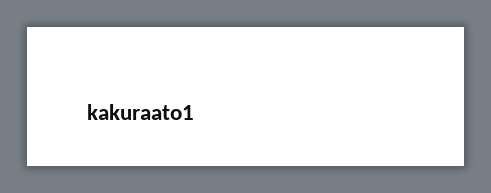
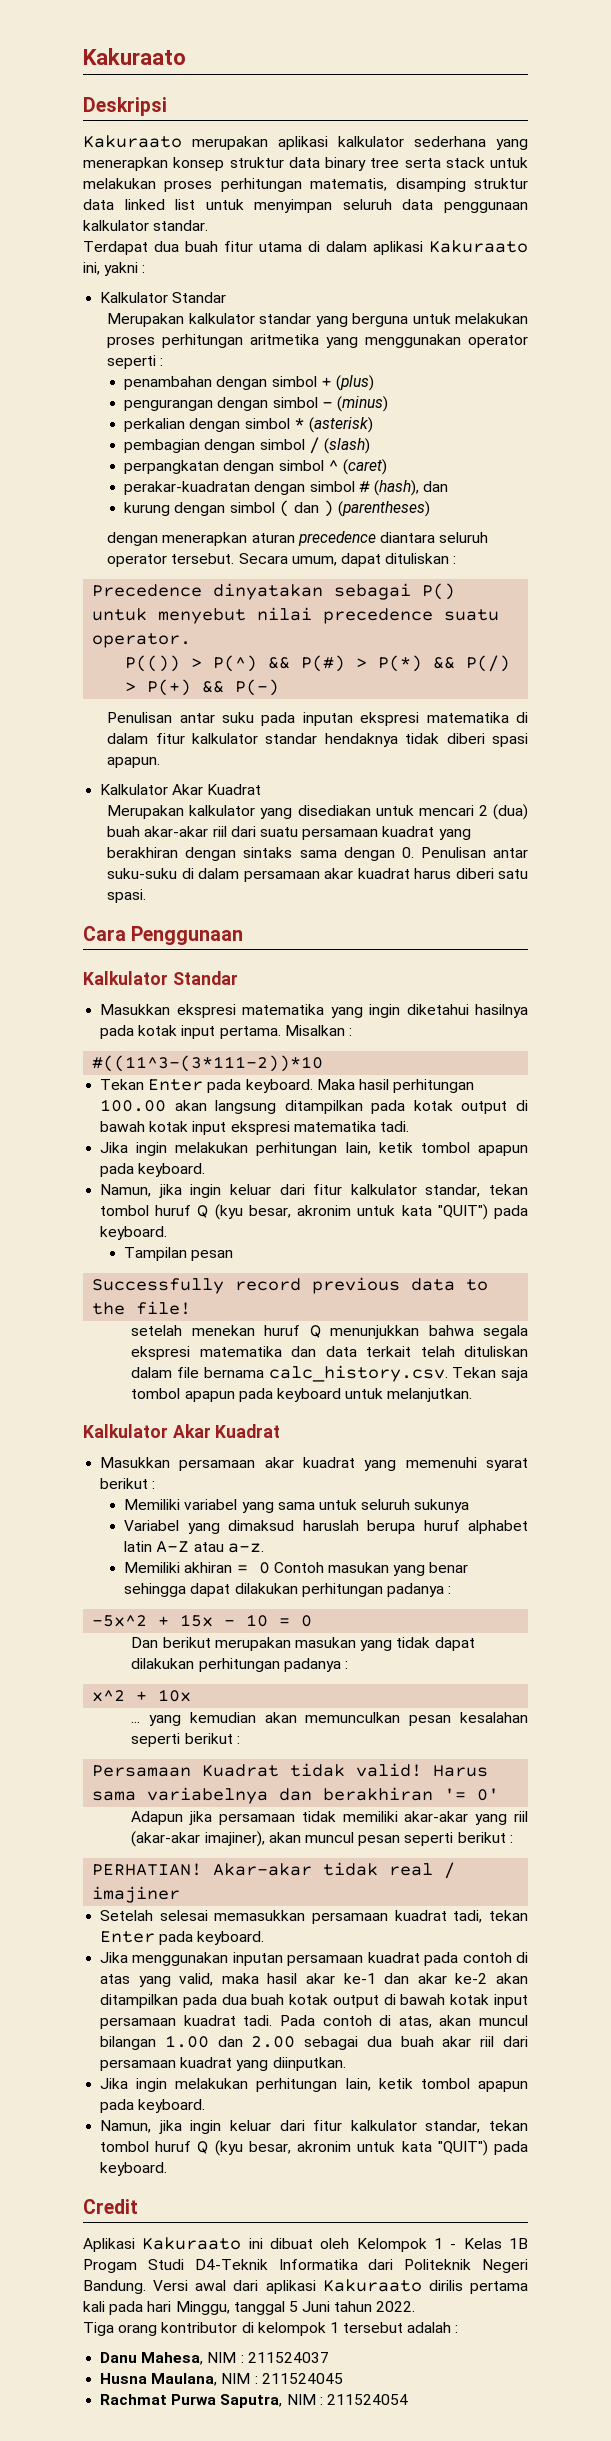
[87,104,194,120] kakuraato1 -> [83,48,186,65] [83,97,167,116] [83,135,528,150] [83,157,528,171] [83,178,528,192] [83,199,528,213] [83,220,209,231] [83,240,528,255] [83,262,146,276] [100,292,227,303] [107,313,528,327] [107,334,528,348] [107,355,164,369] [124,375,374,391] [124,396,388,412] [124,417,373,433] [124,437,370,454] [124,459,387,475] [124,480,449,496] [124,500,431,517] [107,531,489,546] [107,553,457,567] [92,583,456,600] [92,607,500,624] [92,633,192,648] [125,655,511,672] [125,679,280,696] [107,712,528,726] [107,733,528,747] [107,757,161,768] [100,784,262,795] [107,804,528,820] [107,826,471,840] [107,847,528,861] [107,868,528,882] [107,889,147,903] [83,926,244,945] [83,971,238,985] [100,1004,528,1018] [100,1025,352,1039] [92,1055,324,1072] [100,1079,475,1093] [100,1099,528,1114] [100,1121,409,1135] [100,1142,528,1156] [100,1163,206,1177] [100,1184,528,1198] [100,1204,528,1220] [100,1226,168,1240] [124,1247,234,1261] [92,1277,489,1294] [92,1301,192,1315] [131,1325,528,1339] [131,1346,528,1360] [131,1365,528,1382] [131,1388,473,1402] [83,1424,281,1438] [100,1457,528,1471] [100,1478,156,1489] [124,1499,470,1513] [124,1520,528,1534] [124,1541,264,1553] [124,1562,469,1576] [124,1583,452,1597] [92,1614,313,1627] [131,1637,475,1651] [131,1658,348,1672] [92,1689,192,1702] [131,1712,528,1726] [131,1733,240,1747] [92,1763,489,1777] [92,1787,500,1804] [131,1811,528,1825] [131,1831,513,1847] [92,1862,456,1879] [92,1886,181,1903] [100,1910,528,1924] [100,1931,265,1945] [100,1952,528,1966] [100,1973,528,1987] [100,1994,528,2008] [100,2015,528,2029] [100,2035,528,2050] [100,2057,346,2071] [100,2078,528,2092] [100,2099,206,2113] [100,2120,528,2134] [100,2140,528,2156] [100,2162,168,2176] [83,2199,138,2214] [83,2237,528,2252] [83,2259,528,2273] [83,2279,528,2294] [83,2301,416,2315] [83,2322,459,2336] [100,2352,329,2365] [100,2373,343,2386] [100,2394,408,2408] Kakuraato // Deskripsi // Kakuraato merupakan aplikasi kalkulator sederhana yang menerapkan konsep struktur data binary tree serta stack untuk melakukan proses perhitungan matematis, disamping struktur data linked list untuk menyimpan seluruh data penggunaan kalkulator standar. // Terdapat dua buah fitur utama di dalam aplikasi Kakuraato ini, yakni : // Kalkulator Standar // Merupakan kalkulator standar yang berguna untuk melakukan proses perhitungan aritmetika yang menggunakan operator seperti : // penambahan dengan simbol + (plus) // pengurangan dengan simbol - (minus) // perkalian dengan simbol * (asterisk) // pembagian dengan simbol / (slash) // perpangkatan dengan simbol ^ (caret) // perakar-kuadratan dengan simbol # (hash), dan // kurung dengan simbol ( dan ) (parentheses) // dengan menerapkan aturan precedence diantara seluruh operator tersebut. Secara umum, dapat dituliskan : // Precedence dinyatakan sebagai P() untuk menyebut nilai precedence suatu operator. // P(()) > P(^) && P(#) > P(*) && P(/) > P(+) && P(-) // Penulisan antar suku pada inputan ekspresi matematika di dalam fitur kalkulator standar hendaknya tidak diberi spasi apapun. // Kalkulator Akar Kuadrat // Merupakan kalkulator yang disediakan untuk mencari 2 (dua) buah akar-akar riil dari suatu persamaan kuadrat yang berakhiran dengan sintaks sama dengan 0. Penulisan antar suku-suku di dalam persamaan akar kuadrat harus diberi satu spasi. // Cara Penggunaan // Kalkulator Standar // Masukkan ekspresi matematika yang ingin diketahui hasilnya pada kotak input pertama. Misalkan : // #((11^3-(3*111-2))*10 // Tekan Enter pada keyboard. Maka hasil perhitungan 100.00 akan langsung ditampilkan pada kotak output di bawah kotak input ekspresi matematika tadi. // Jika ingin melakukan perhitungan lain, ketik tombol apapun pada keyboard. // Namun, jika ingin keluar dari fitur kalkulator standar, tekan tombol huruf Q (kyu besar, akronim untuk kata "QUIT") pada keyboard. // Tampilan pesan // Successfully record previous data to the file! // setelah menekan huruf Q menunjukkan bahwa segala ekspresi matematika dan data terkait telah dituliskan dalam file bernama calc_history.csv. Tekan saja tombol apapun pada keyboard untuk melanjutkan. // Kalkulator Akar Kuadrat // Masukkan persamaan akar kuadrat yang memenuhi syarat berikut : // Memiliki variabel yang sama untuk seluruh sukunya // Variabel yang dimaksud haruslah berupa huruf alphabet latin A-Z atau a-z. // Memiliki akhiran = 0 Contoh masukan yang benar sehingga dapat dilakukan perhitungan padanya : // -5x^2 + 15x - 10 = 0 // Dan berikut merupakan masukan yang tidak dapat dilakukan perhitungan padanya : // x^2 + 10x // ... yang kemudian akan memunculkan pesan kesalahan seperti berikut : // Persamaan Kuadrat tidak valid! Harus sama variabelnya dan berakhiran '= 0' // Adapun jika persamaan tidak memiliki akar-akar yang riil (akar-akar imajiner), akan muncul pesan seperti berikut : // PERHATIAN! Akar-akar tidak real / imajiner // Setelah selesai memasukkan persamaan kuadrat tadi, tekan Enter pada keyboard. // Jika menggunakan inputan persamaan kuadrat pada contoh di atas yang valid, maka hasil akar ke-1 dan akar ke-2 akan ditampilkan pada dua buah kotak output di bawah kotak input persamaan kuadrat tadi. Pada contoh di atas, akan muncul bilangan 1.00 dan 2.00 sebagai dua buah akar riil dari persamaan kuadrat yang diinputkan. // Jika ingin melakukan perhitungan lain, ketik tombol apapun pada keyboard. // Namun, jika ingin keluar dari fitur kalkulator standar, tekan tombol huruf Q (kyu besar, akronim untuk kata "QUIT") pada keyboard. // Credit // Aplikasi Kakuraato ini dibuat oleh Kelompok 1 - Kelas 1B Progam Studi D4-Teknik Informatika dari Politeknik Negeri Bandung. Versi awal dari aplikasi Kakuraato dirilis pertama kali pada hari Minggu, tanggal 5 Juni tahun 2022. // Tiga orang kontributor di kelompok 1 tersebut adalah : // Danu Mahesa, NIM : 211524037 // Husna Maulana, NIM : 211524045 // Rachmat Purwa Saputra, NIM : 211524054

